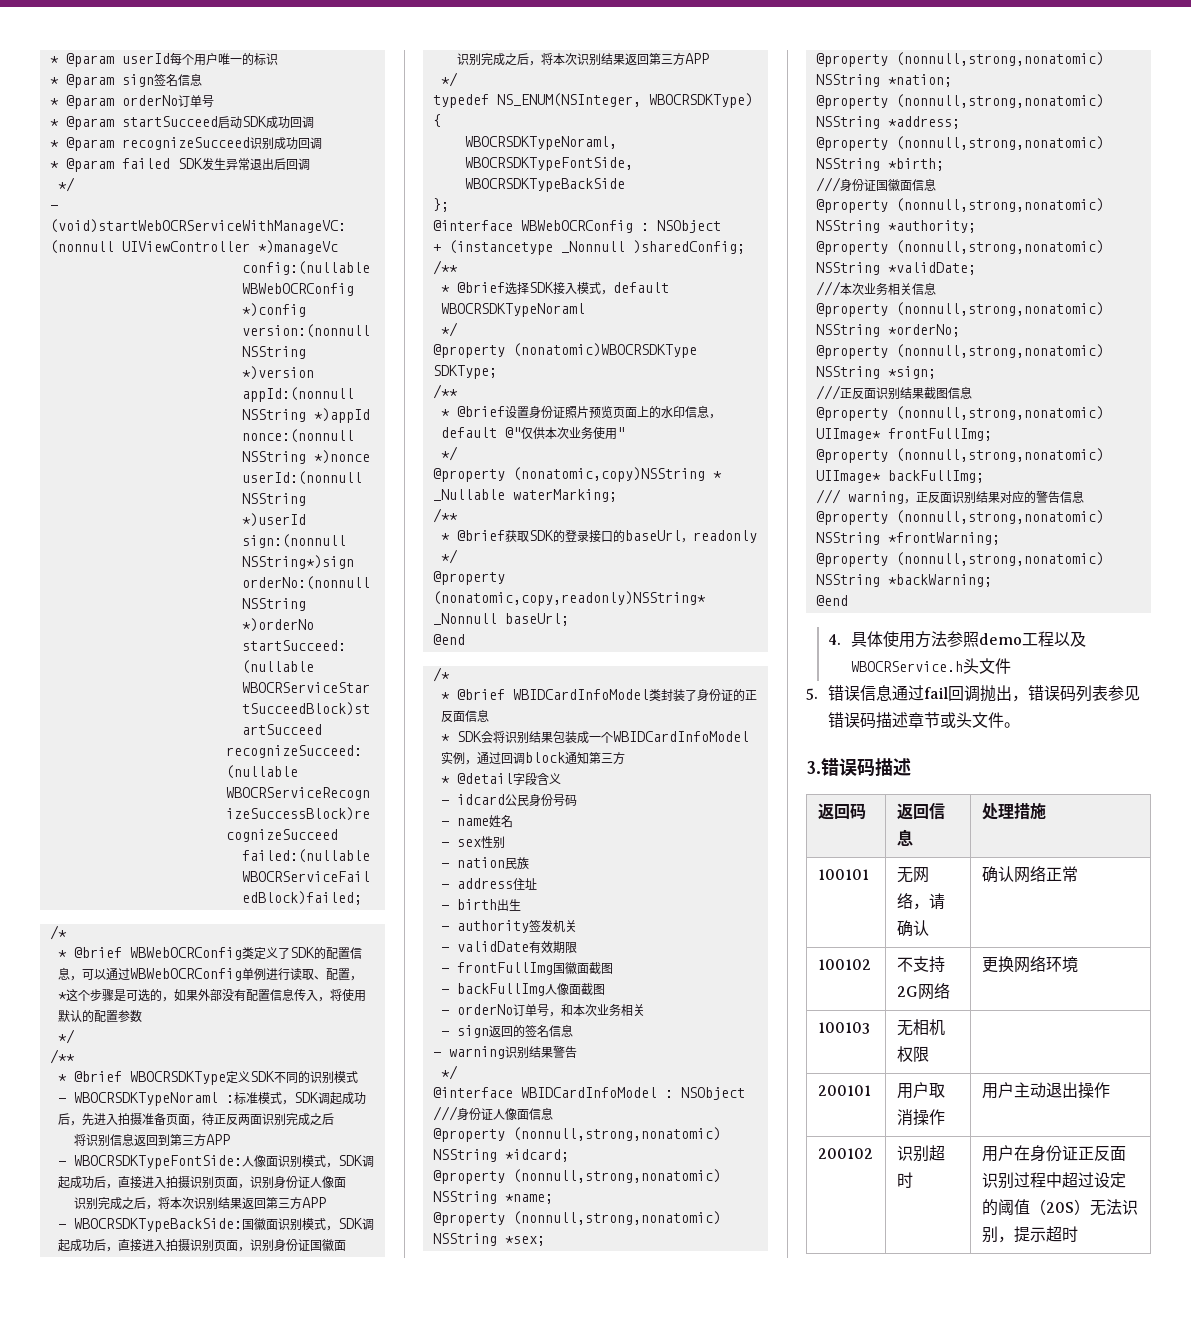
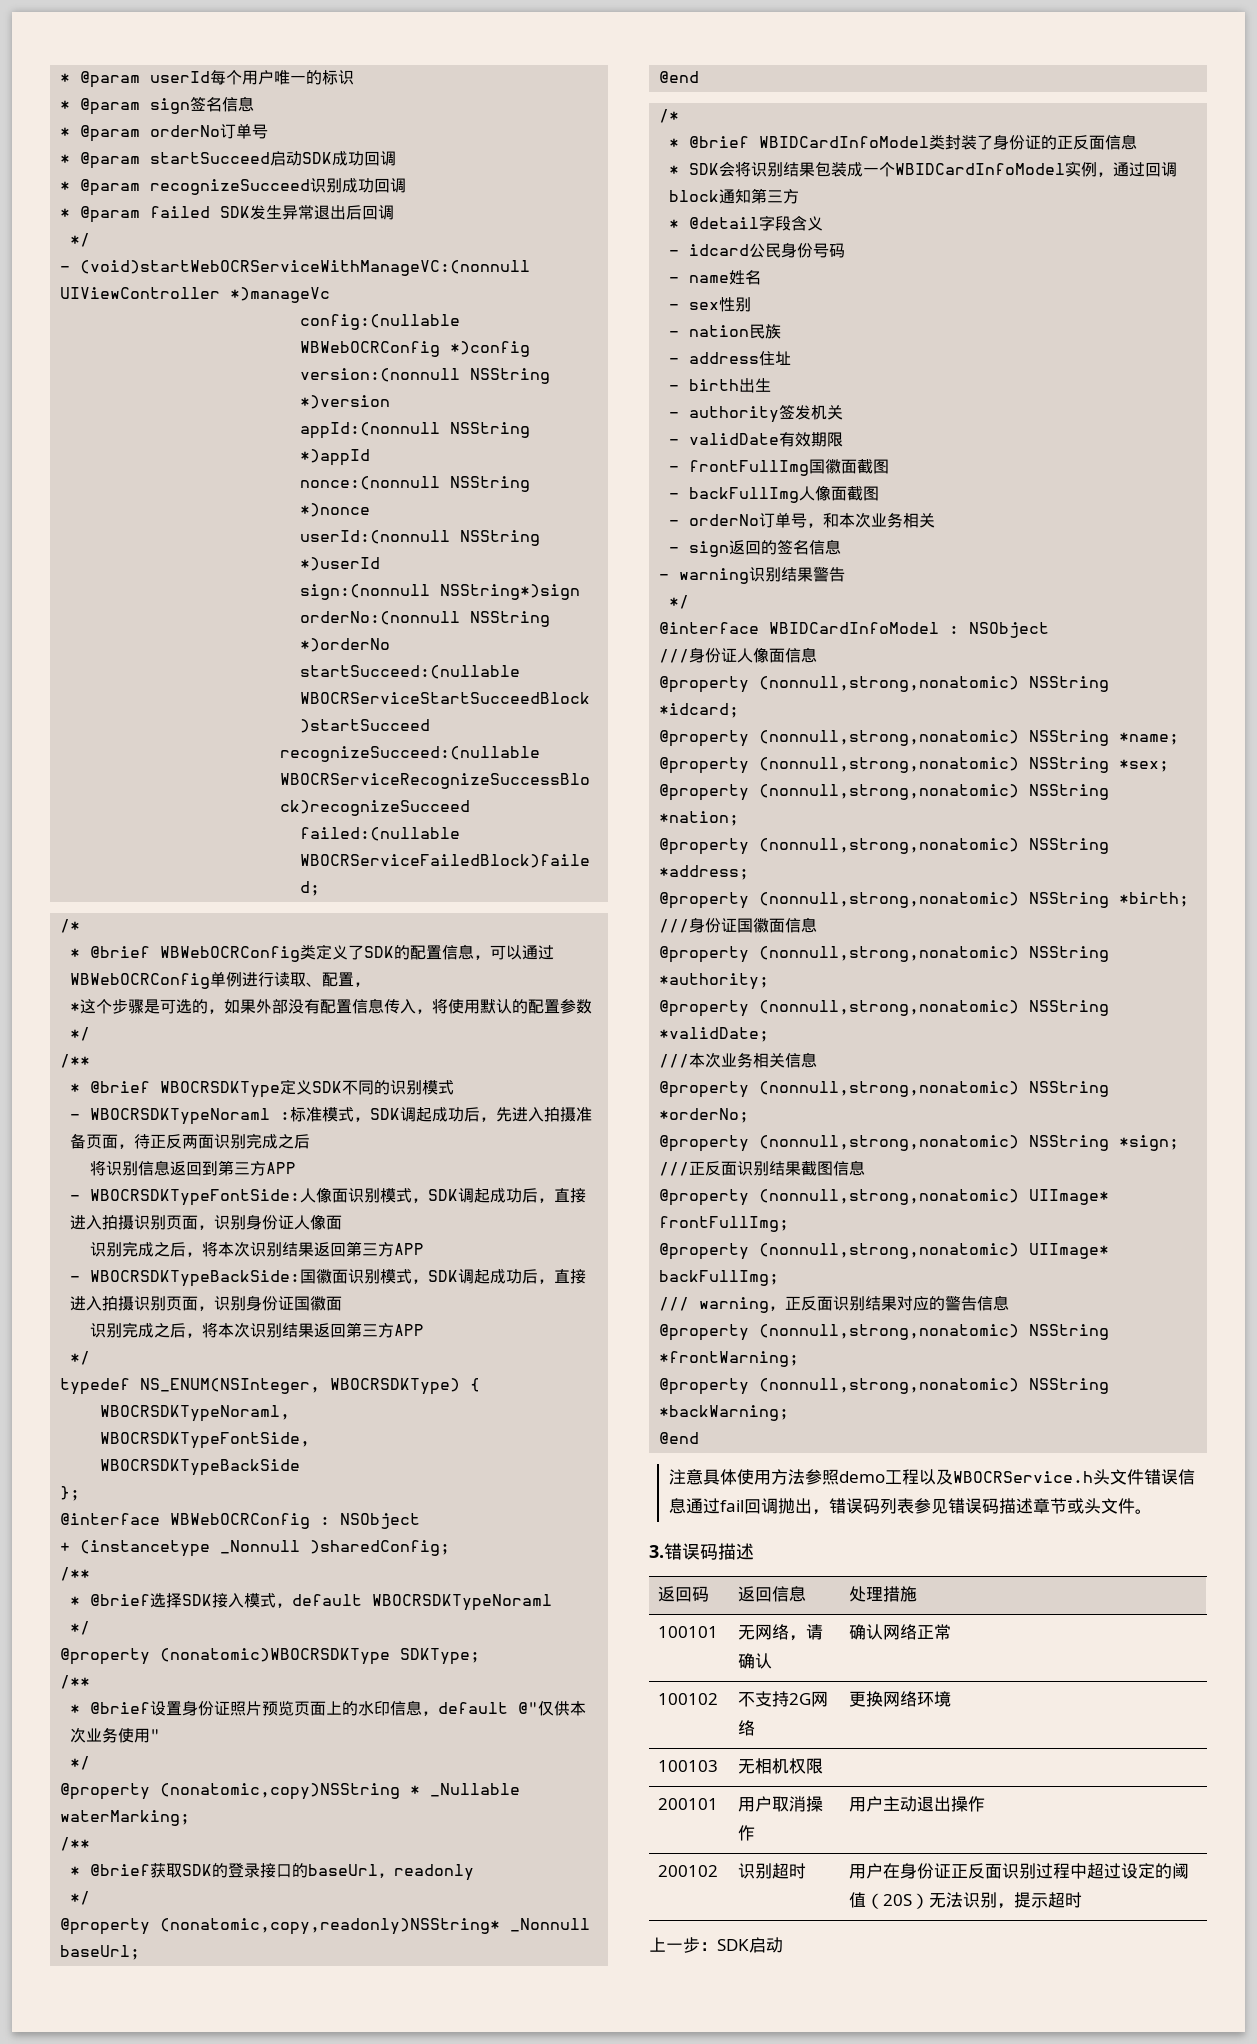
[828,634,842,645] 4. -> [668,1469,703,1485] 注意
[806,688,818,700] // 5. -> (1144, 1477) none
(1078, 1234) none -> [649,1937,783,1953] // 上一步：SDK启动

